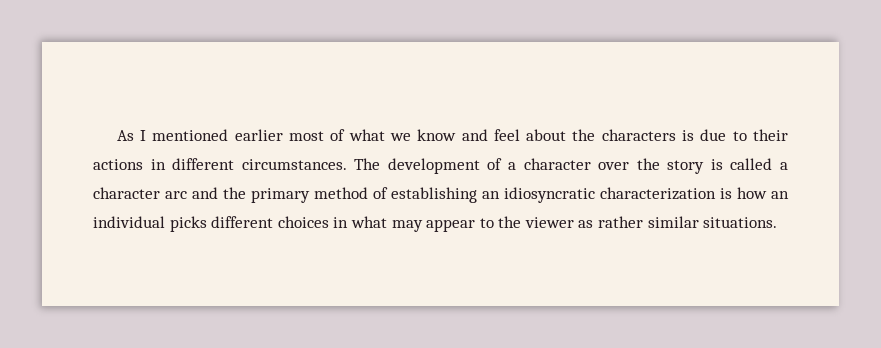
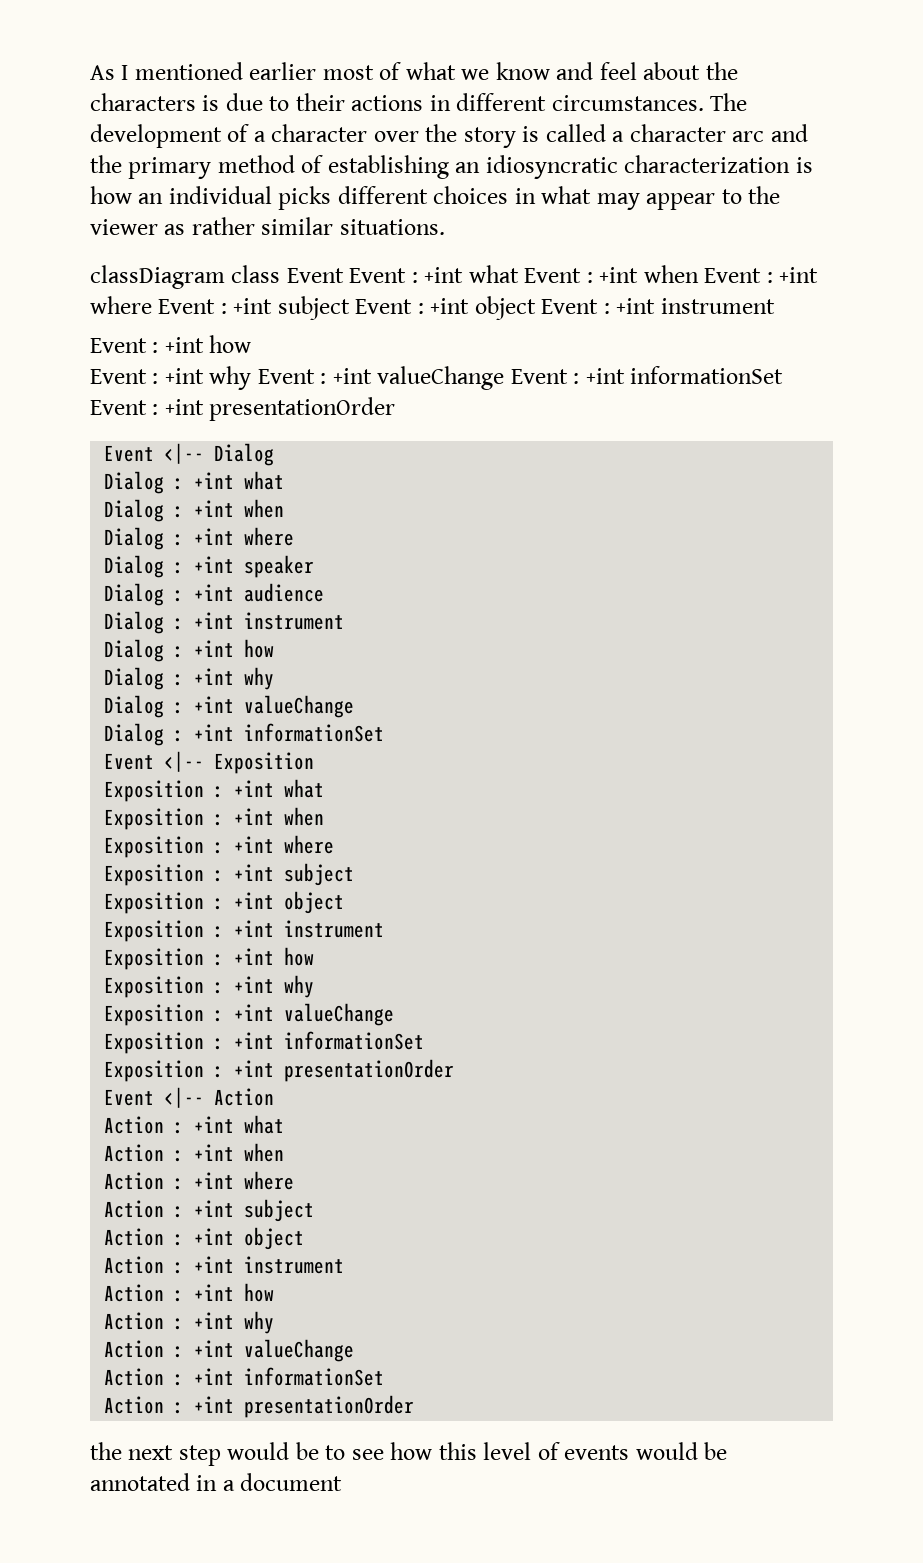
(778, 222) none -> [90,265,819,289] [90,296,775,320] [90,335,252,353] [90,366,784,390] [90,397,396,421] [104,443,275,466] [104,471,285,494] [104,499,285,522] [104,527,295,550] [104,555,315,578] [104,583,325,606] [104,611,345,634] [104,639,275,662] [104,667,275,690] [104,695,355,718] [104,723,385,746] [104,751,315,774] [104,779,325,802] [104,807,325,830] [104,835,335,858] [104,863,355,886] [104,891,345,914] [104,920,385,942] [104,947,315,970] [104,975,315,998] [104,1003,395,1026] [104,1031,425,1054] [104,1059,455,1082] [104,1087,275,1108] [104,1115,285,1134] [104,1143,285,1162] [104,1171,295,1190] [104,1199,315,1222] [104,1227,305,1250] [104,1256,345,1274] [104,1283,275,1302] [104,1311,275,1334] [104,1339,355,1362] [104,1367,385,1386] [104,1395,415,1418] [90,1442,728,1466] [90,1473,343,1491] // classDiagram class Event Event : +int what Event : +int when Event : +int where Event : +int subject Event : +int object Event : +int instrument // Event : +int how // Event : +int why Event : +int valueChange Event : +int informationSet Event : +int presentationOrder // Event <|-- Dialog // Dialog : +int what // Dialog : +int when // Dialog : +int where // Dialog : +int speaker // Dialog : +int audience // Dialog : +int instrument // Dialog : +int how // Dialog : +int why // Dialog : +int valueChange // Dialog : +int informationSet // Event <|-- Exposition // Exposition : +int what // Exposition : +int when // Exposition : +int where // Exposition : +int subject // Exposition : +int object // Exposition : +int instrument // Exposition : +int how // Exposition : +int why // Exposition : +int valueChange // Exposition : +int informationSet // Exposition : +int presentationOrder // Event <|-- Action // Action : +int what // Action : +int when // Action : +int where // Action : +int subject // Action : +int object // Action : +int instrument // Action : +int how // Action : +int why // Action : +int valueChange // Action : +int informationSet // Action : +int presentationOrder // the next step would be to see how this level of events would be annotated in a document

